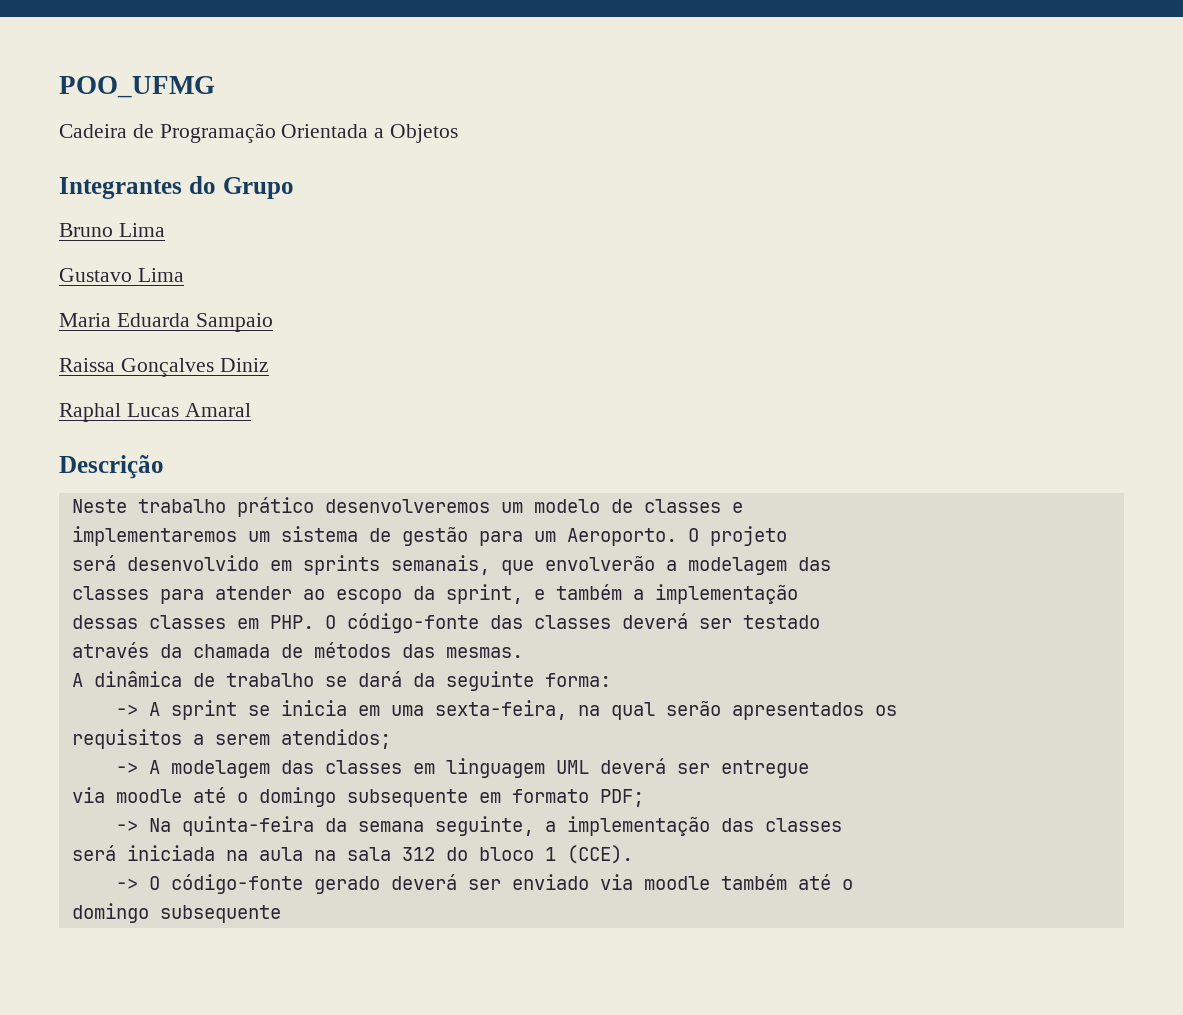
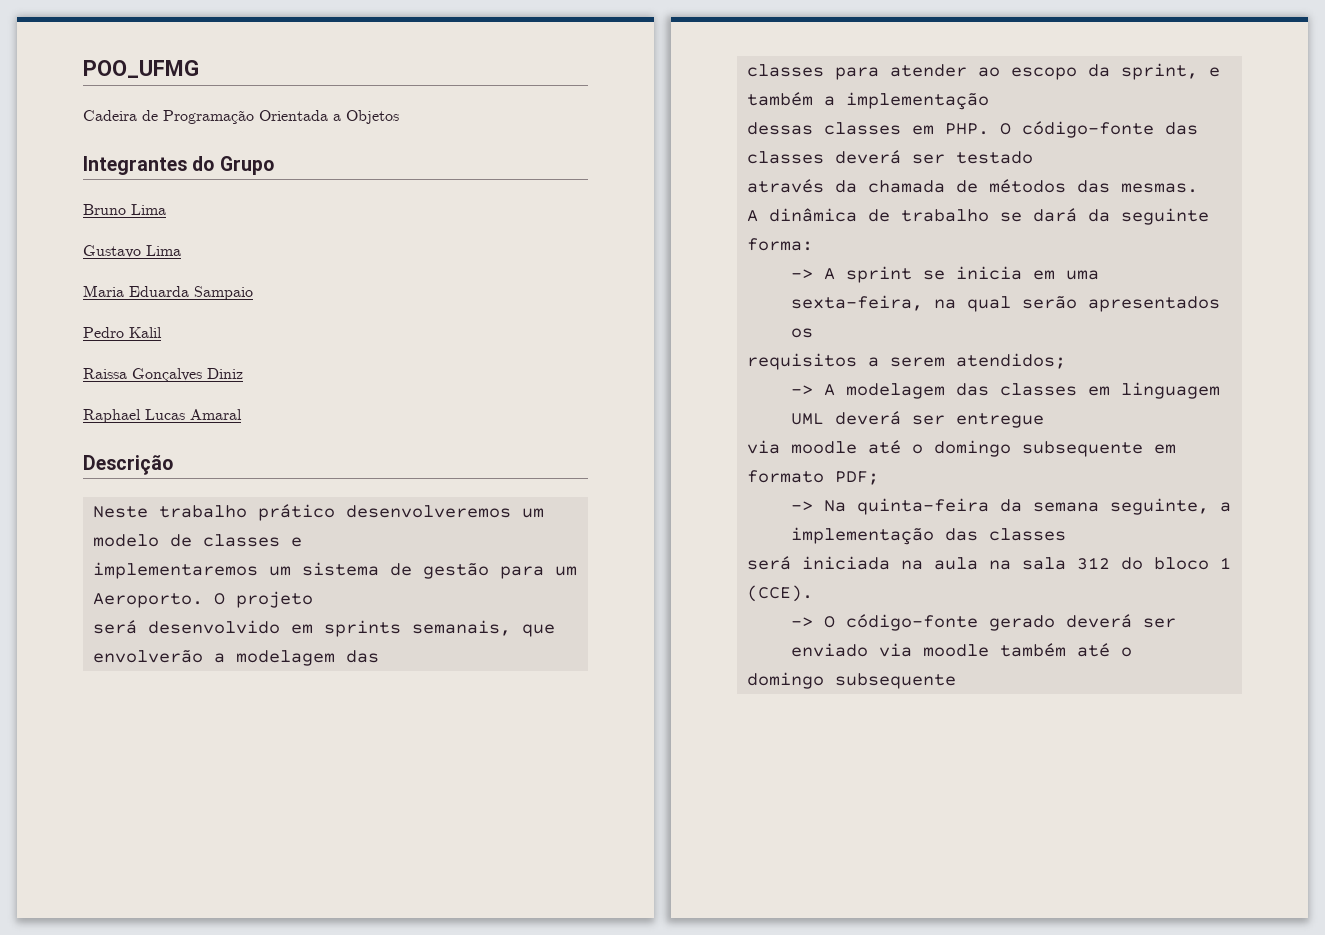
(273, 322) none -> [83,327,162,338] // Pedro Kalil
[59,403,121,422] Raphal -> [83,409,141,423] Raphael

